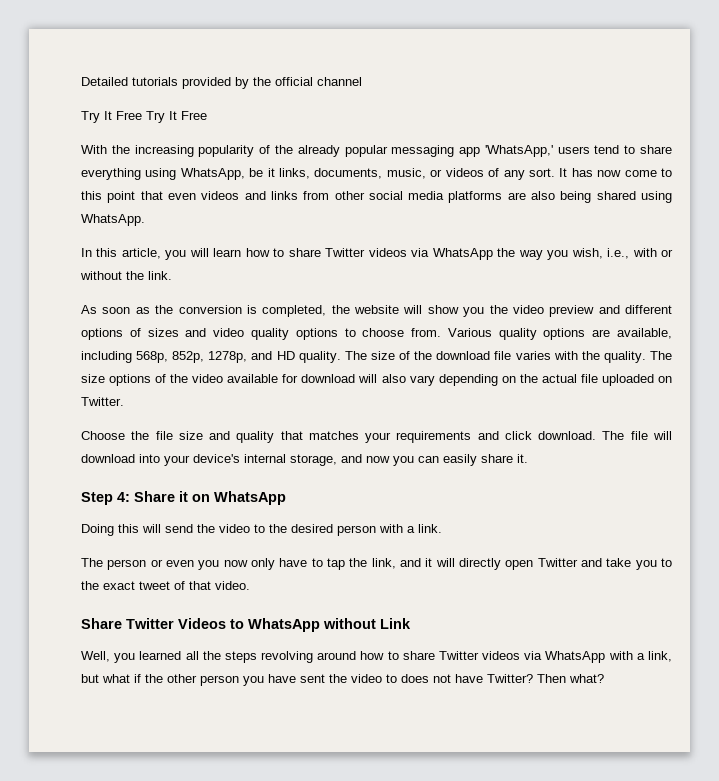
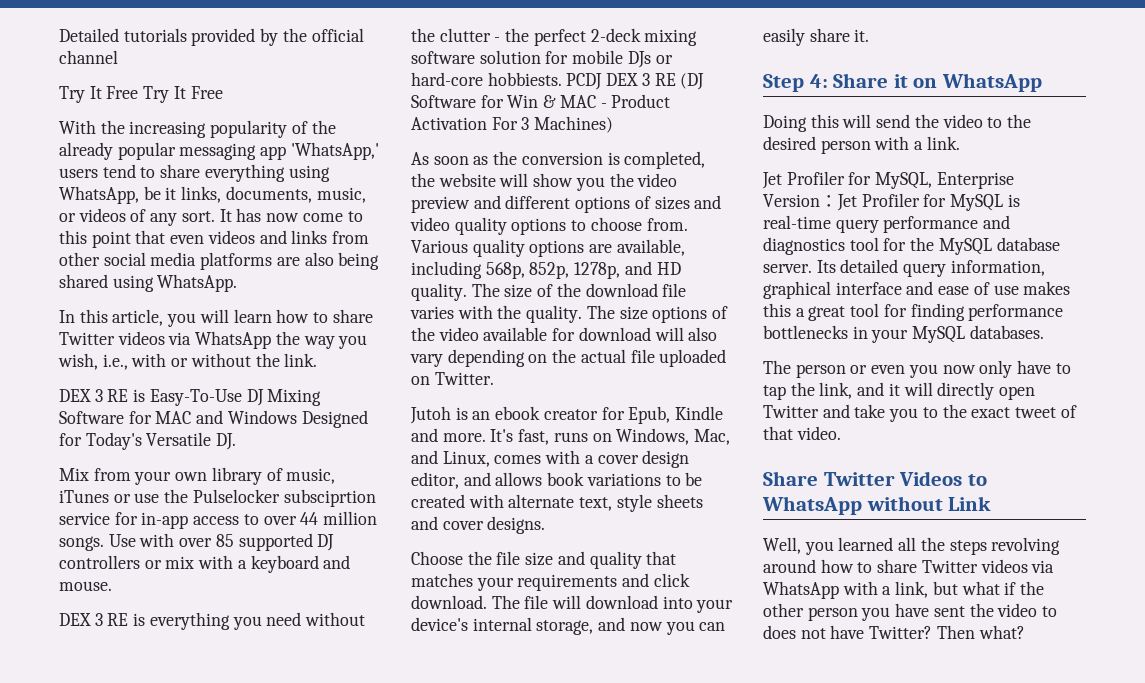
(172, 275) none -> [59,389,322,406] [59,410,368,428] [59,432,237,450] [59,467,336,485] [59,489,376,507] [59,511,378,529] [59,533,335,551] [59,555,351,573] [59,581,112,591] [59,612,366,630] [411,28,698,46] [411,50,673,68] [411,72,705,90] [411,94,671,108] [411,116,614,133] // DEX 3 RE is Easy-To-Use DJ Mixing Software for MAC and Windows Designed for Today's Versatile DJ. // Mix from your own library of music, iTunes or use the Pulselocker subsciprtion service for in-app access to over 44 million songs. Use with over 85 supported DJ controllers or mix with a keyboard and mouse. // DEX 3 RE is everything you need without the clutter - the perfect 2-deck mixing software solution for mobile DJs or hard-core hobbiests. PCDJ DEX 3 RE (DJ Software for Win & MAC - Product Activation For 3 Machines)
(124, 401) none -> [410,406,724,424] [411,428,731,445] [411,450,690,468] [411,472,703,489] [411,494,703,512] [411,516,546,534] // Jutoh is an ebook creator for Epub, Kindle and more. It's fast, runs on Windows, Mac, and Linux, comes with a cover design editor, and allows book variations to be created with alternate text, style sheets and cover designs.
(442, 528) none -> [762,171,1014,189] [763,193,1020,211] [763,215,1011,233] [763,237,1060,255] [763,259,1045,277] [763,281,1071,299] [763,303,1064,321] [763,325,1044,343] // Jet Profiler for MySQL, Enterprise Version：Jet Profiler for MySQL is real-time query performance and diagnostics tool for the MySQL database server. Its detailed query information, graphical interface and ease of use makes this a great tool for finding performance bottlenecks in your MySQL databases.

